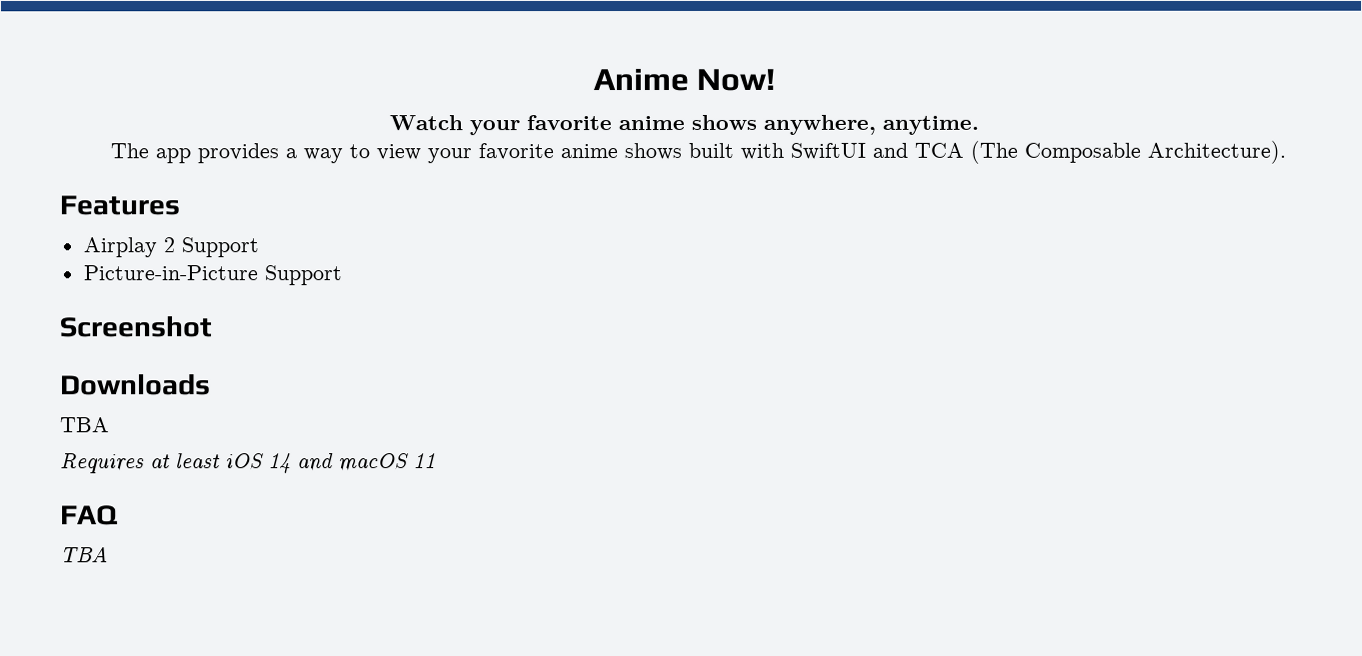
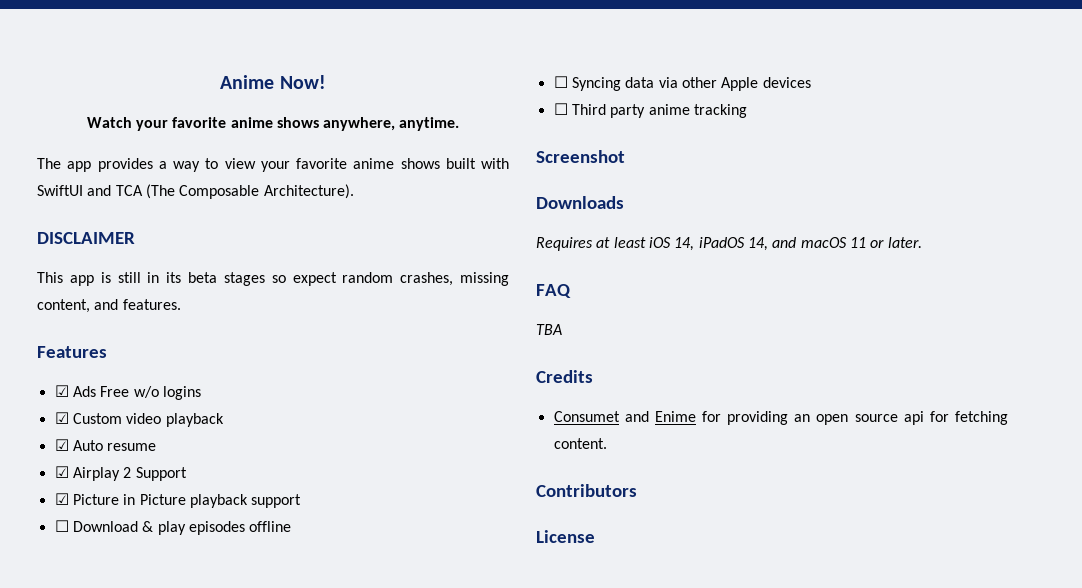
[59,195,180,216] [82,237,259,258] [82,265,342,286] Features // Airplay 2 Support // Picture-in-Picture Support -> [37,232,135,244] [37,272,509,286] [37,299,181,313] [37,346,107,358] [54,385,201,400] [54,412,224,427] [54,439,157,451] [54,466,187,481] [54,493,302,508] [54,520,292,535] [553,76,811,91] [553,103,747,118] DISCLAIMER // This app is still in its beta stages so expect random crashes, missing content, and features. // Features // ☑ Ads Free w/o logins // ☑ Custom video playback // ☑ Auto resume // ☑ Airplay 2 Support // ☑ Picture in Picture playback support // ☐ Download & play episodes offline // ☐ Syncing data via other Apple devices // ☐ Third party anime tracking
[60,417,110,433] // TBA -> (624, 202) none
[268,453,291,474] 14 -> [674,237,768,251] 14, iPadOS 14,
(436, 461) none -> [870,237,922,248] or later.
(108, 554) none -> [536,370,593,383] [553,411,1008,425] [553,438,607,449] [536,484,637,497] [536,530,595,543] // Credits // Consumet and Enime for providing an open source api for fetching content. // Contributors // License

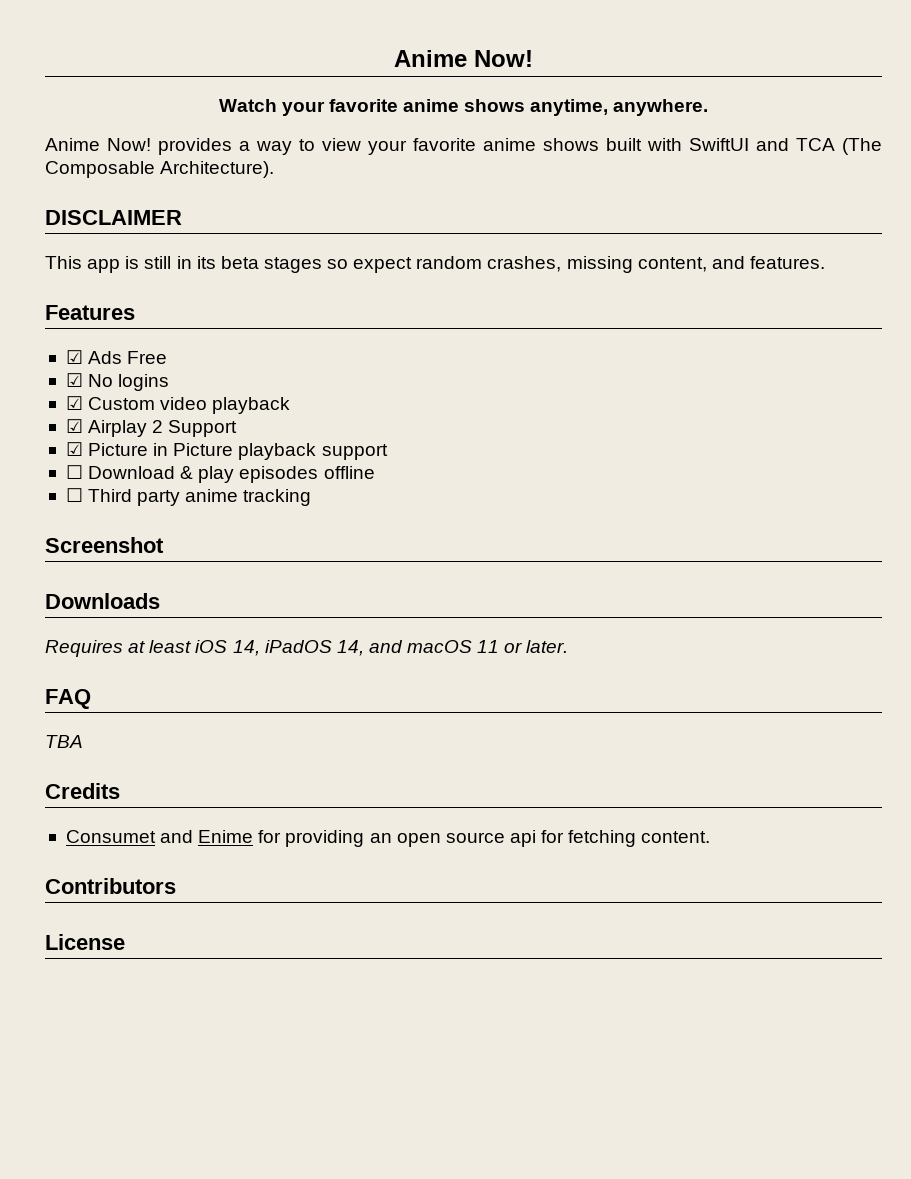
[323,117,460,131] [37,158,92,172] anywhere, anytime. // The app -> [530,99,709,116] [45,138,151,151] anytime, anywhere. // Anime Now!
[133,386,159,398] w/o -> [65,373,114,387] // ☑ No
[54,439,157,451] // ☑ Auto resume -> (291, 405) none
[553,76,811,91] // ☐ Syncing data via other Apple devices -> (375, 472) none

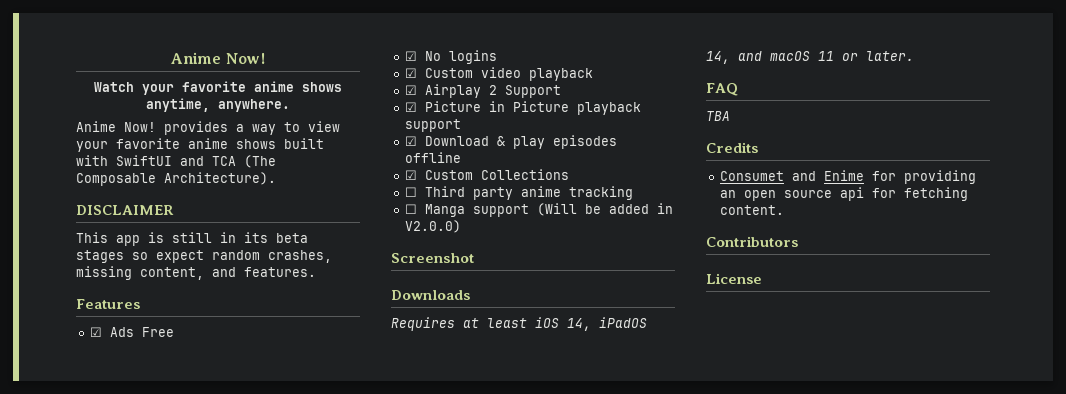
[65,465,83,479] ☐ -> [405,136,418,146] ☑
(375, 472) none -> [405,169,570,180] // ☑ Custom Collections
(312, 497) none -> [405,203,674,217] [405,220,462,233] // ☐ Manga support (Will be added in V2.0.0)

